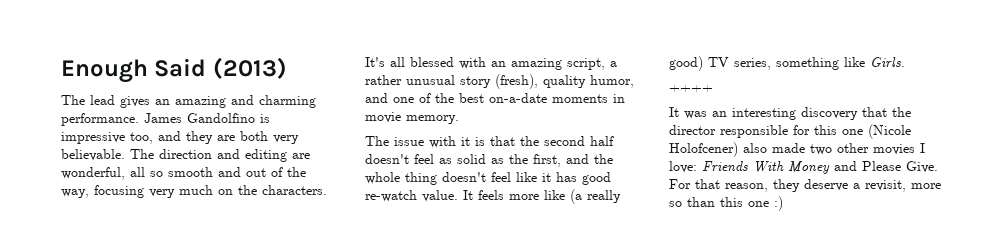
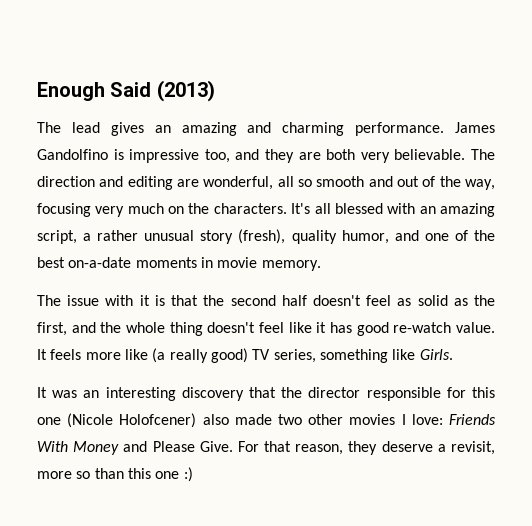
[669,85,713,92] // ++++ -> (453, 354) none

